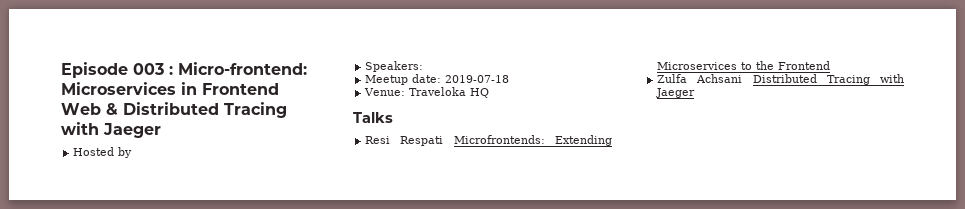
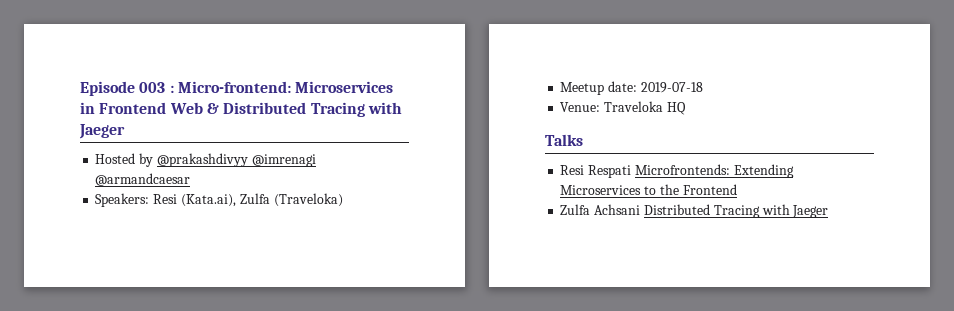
[365,61,424,72] // Speakers: -> [156,153,316,167] [95,173,191,186] [95,193,343,207] @prakashdivyy @imrenagi @armandcaesar // Speakers: Resi (Kata.ai), Zulfa (Traveloka)

